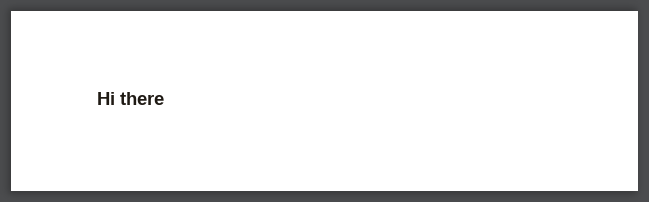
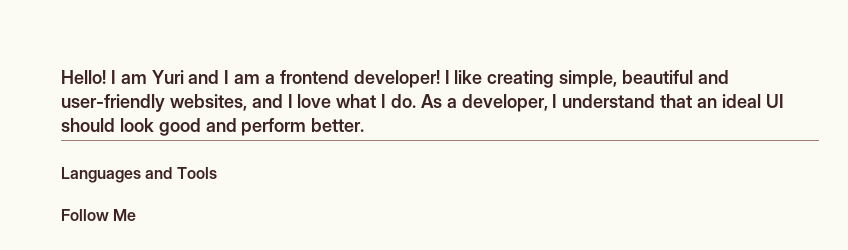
[97,92,164,105] Hi there -> [61,70,729,88] [61,94,784,112] [61,118,365,136] [61,167,217,183] [61,209,137,221] Hello! I am Yuri and I am a frontend developer! I like creating simple, beautiful and user-friendly websites, and I love what I do. As a developer, I understand that an ideal UI should look good and perform better. // Languages and Tools // Follow Me

